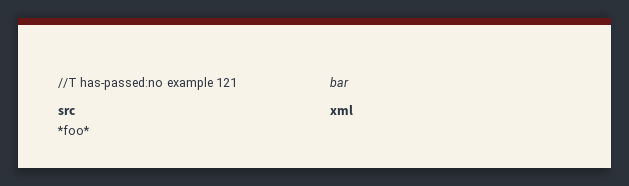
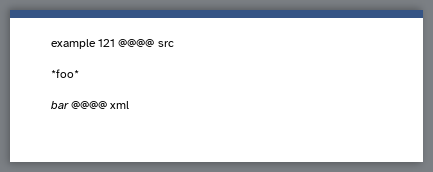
[58,77,164,90] //T has-passed:no -> (51, 44) none
(238, 82) // -> [118,39,155,47] @@@@
(349, 82) // -> [71,101,108,109] @@@@

